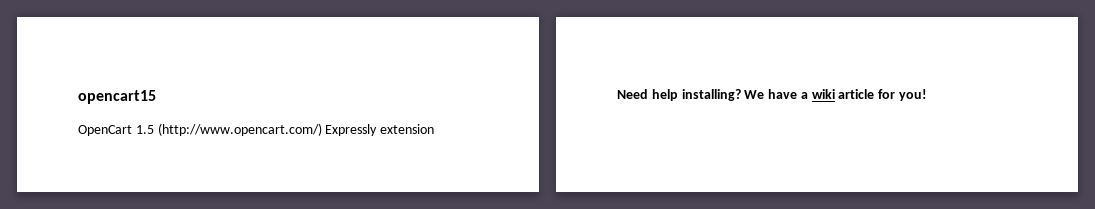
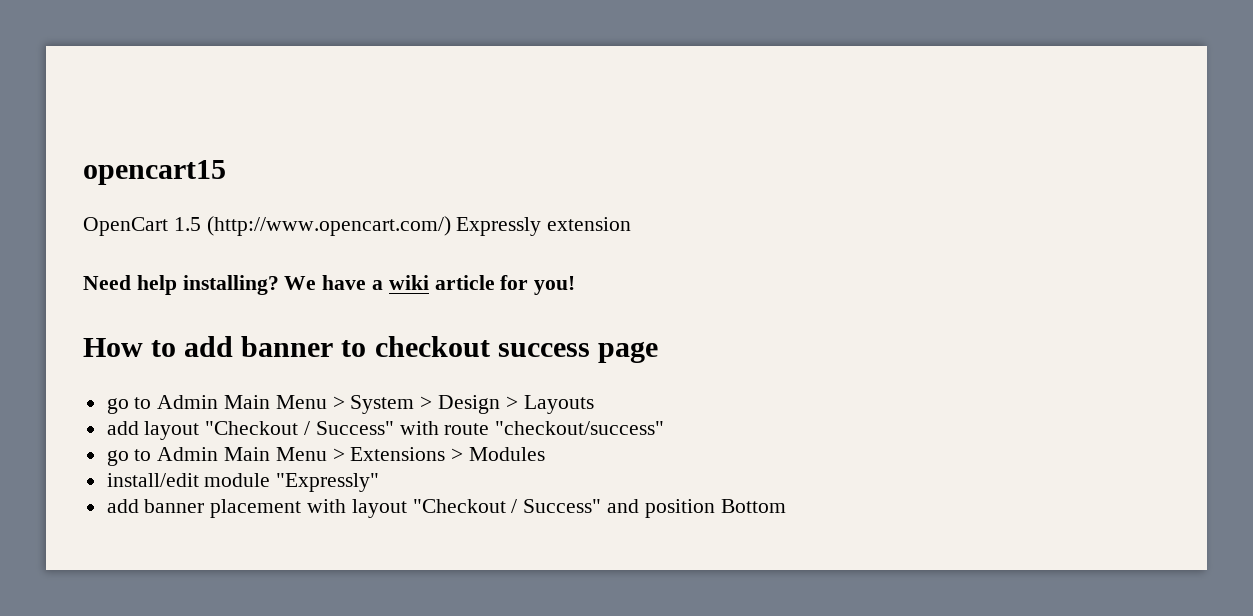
(928, 95) none -> [83,336,658,363] [106,395,594,414] [106,421,665,440] [106,447,546,466] [106,473,380,492] [106,499,786,518] // How to add banner to checkout success page // go to Admin Main Menu > System > Design > Layouts // add layout "Checkout / Success" with route "checkout/success" // go to Admin Main Menu > Extensions > Modules // install/edit module "Expressly" // add banner placement with layout "Checkout / Success" and position Bottom

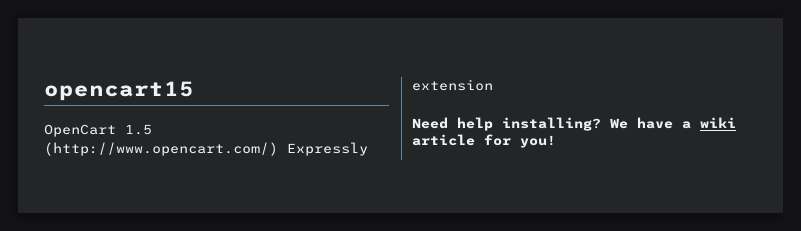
[83,336,658,363] [106,395,594,414] [106,421,665,440] [106,447,546,466] [106,473,380,492] [106,499,786,518] // How to add banner to checkout success page // go to Admin Main Menu > System > Design > Layouts // add layout "Checkout / Success" with route "checkout/success" // go to Admin Main Menu > Extensions > Modules // install/edit module "Expressly" // add banner placement with layout "Checkout / Success" and position Bottom -> (556, 141) none

